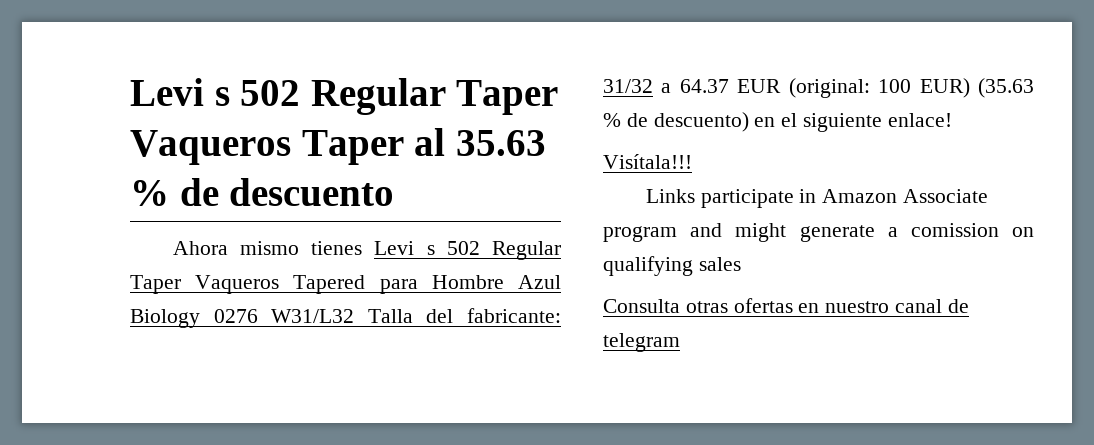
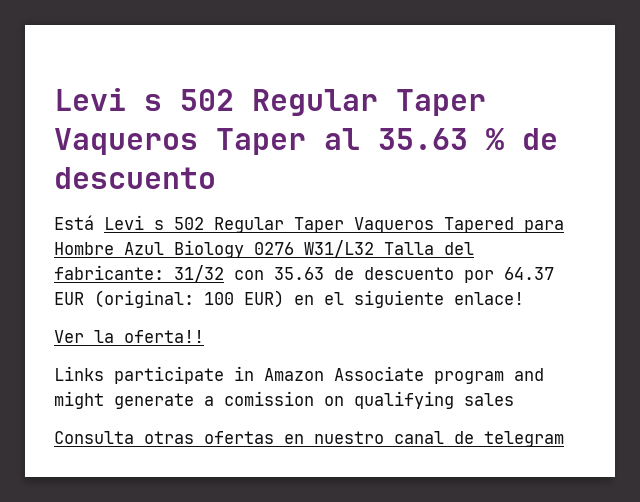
[172,241,363,255] Ahora mismo tienes -> [54,215,94,230] Está
[661,83,672,93] a -> [234,267,494,283] con 35.63 de descuento por
[978,78,1034,98] [603,112,749,132] (35.63 % de descuento) -> (284, 299) none
[603,154,692,169] Visítala!!! -> [54,330,204,343] Ver la oferta!!

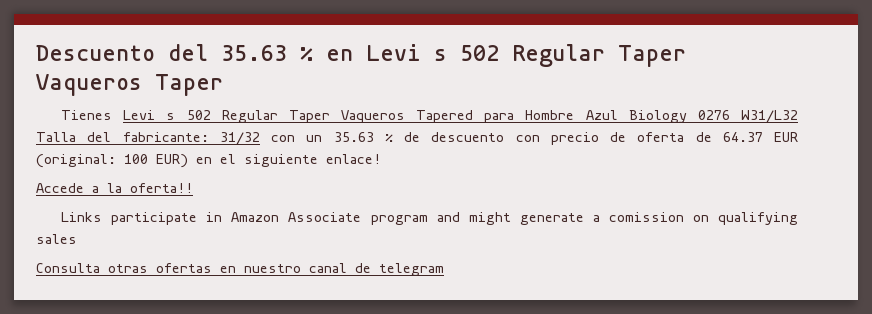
(54, 99) none -> [36,44,353,61] Descuento del 35.63 % en
[324,128,558,150] [54,167,216,189] [54,215,94,230] al 35.63 % de descuento // Está -> [61,110,113,120] // Tienes
[274,267,494,283] 35.63 de descuento por -> [306,132,712,145] un 35.63 % de descuento con precio de oferta de
[54,330,84,343] Ver -> [36,183,99,193] Accede a

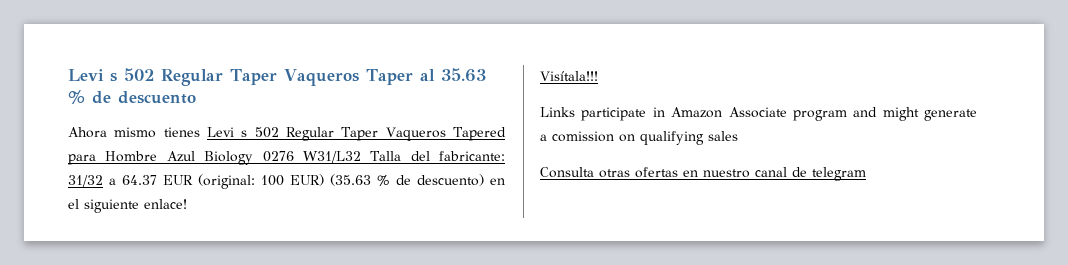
[36,44,353,61] Descuento del 35.63 % en -> (68, 75) none
[61,110,113,120] // Tienes -> [419,68,486,82] [68,90,196,104] [68,127,200,138] al 35.63 % de descuento // Ahora mismo tienes
[271,132,712,145] con un 35.63 % de descuento con precio de oferta de -> [109,178,116,185] a
(188, 161) none -> [330,174,484,186] (35.63 % de descuento)
[36,183,193,193] Accede a la oferta!! -> [540,71,598,81] Visítala!!!

